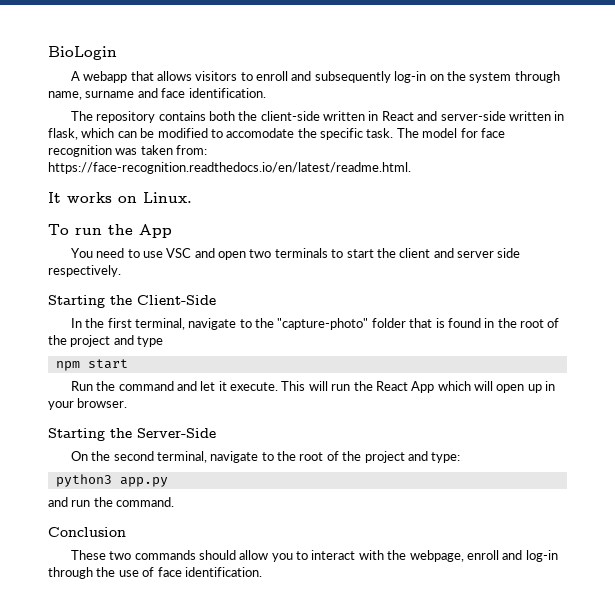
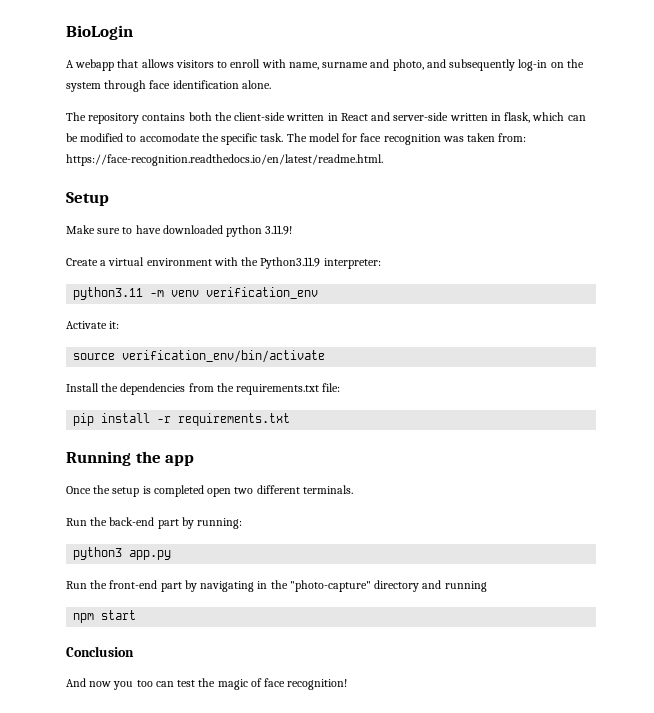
(289, 76) none -> [261,59,424,71] with name, surname and photo,
[48,88,266,100] name, surname and face identification. -> [149,80,271,89] face identification alone.
[48,192,192,203] [48,224,172,238] [70,248,521,260] [48,265,121,277] [48,295,216,308] [70,318,560,330] [48,335,164,347] [55,359,128,371] [70,381,556,393] [48,398,128,410] [48,428,216,441] [70,451,461,463] [55,474,168,487] [48,497,175,507] [48,527,126,537] [70,550,558,562] [48,567,139,579] It works on Linux. // To run the App // You need to use VSC and open two terminals to start the client and server side respectively. // Starting the Client-Side // In the first terminal, navigate to the "capture-photo" folder that is found in the root of the project and type // npm start // Run the command and let it execute. This will run the React App which will open up in your browser. // Starting the Server-Side // On the second terminal, navigate to the root of the project and type: // python3 app.py // and run the command. // Conclusion // These two commands should allow you to interact with the webpage, enroll and log-in through the use -> [66,192,109,206] [66,225,293,237] [66,257,381,269] [73,287,319,300] [66,321,120,329] [73,350,326,363] [66,383,341,395] [73,413,291,426] [66,451,195,466] [66,485,353,497] [66,517,243,529] [73,547,172,560] [66,580,487,592] [73,610,137,623] [66,646,134,657] [66,678,248,690] Setup // Make sure to have downloaded python 3.11.9! // Create a virtual environment with the Python3.11.9 interpreter: // python3.11 -m venv verification_env // Activate it: // source verification_env/bin/activate // Install the dependencies from the requirements.txt file: // pip install -r requirements.txt // Running the app // Once the setup is completed open two different terminals. // Run the back-end part by running: // python3 app.py // Run the front-end part by navigating in the "photo-capture" directory and running // npm start // Conclusion // And now you too can test the magic
[184,567,262,577] identification. -> [287,679,348,690] recognition!

